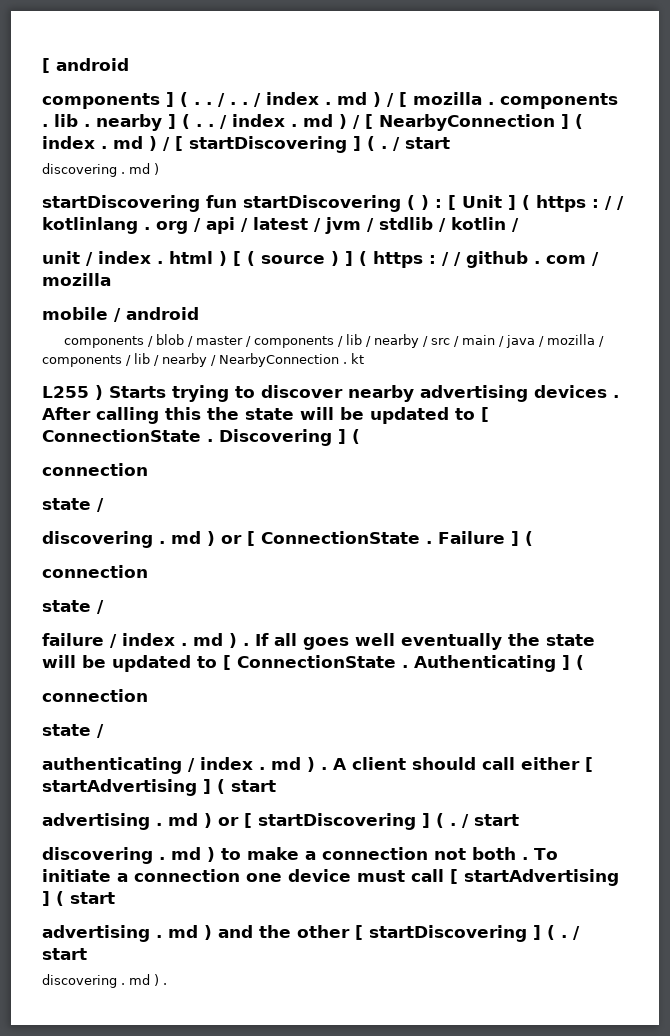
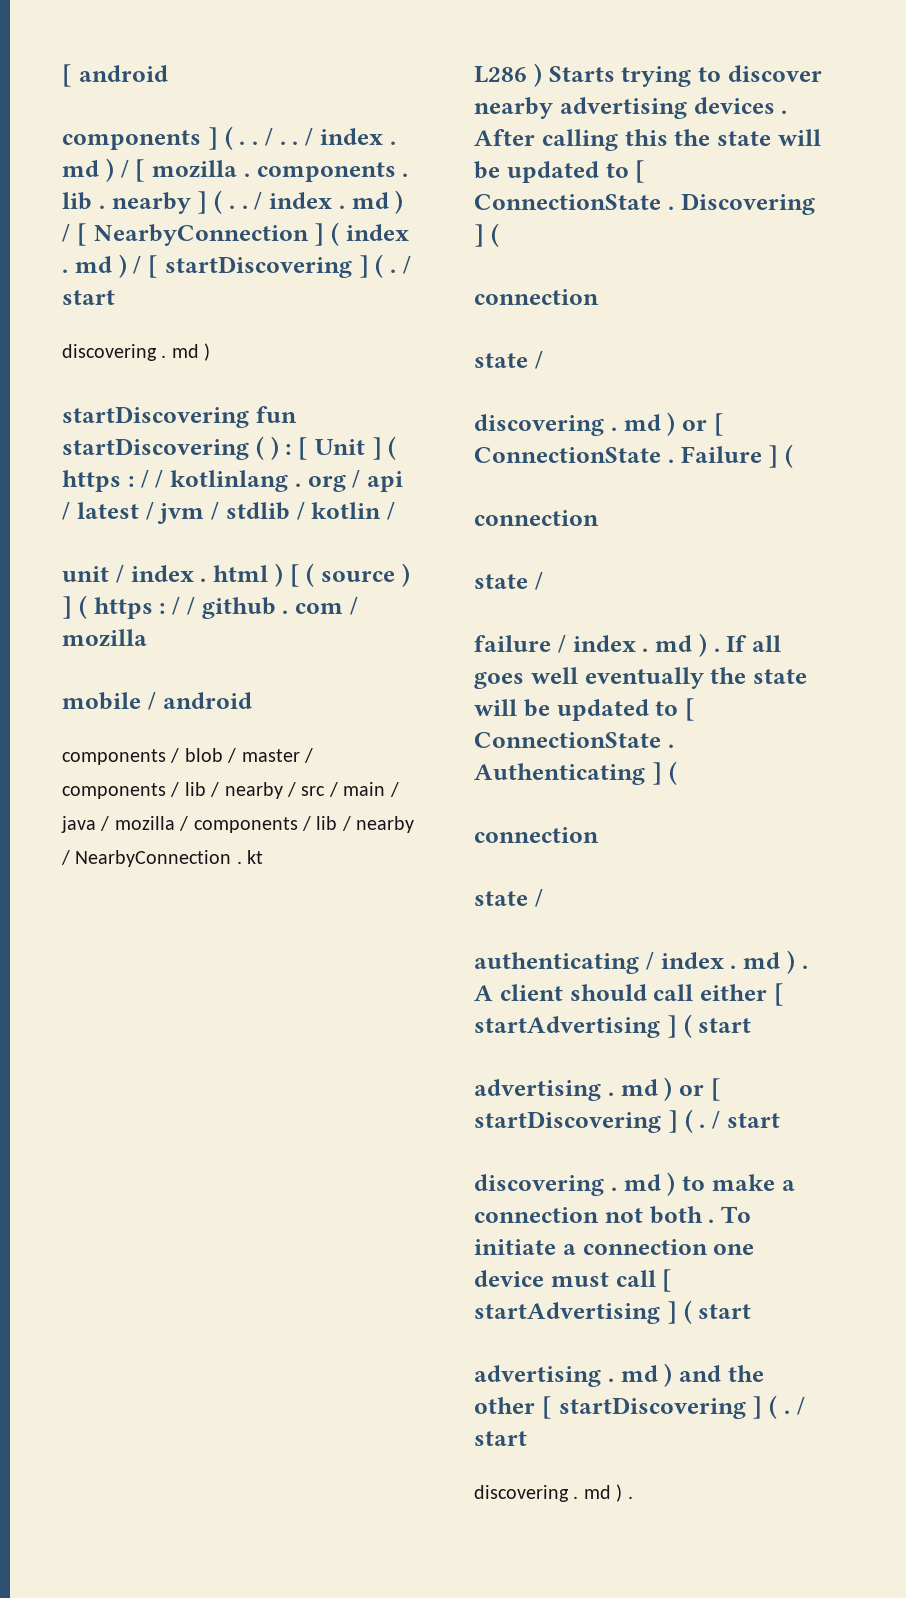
[42,386,89,398] L255 -> [474,66,527,83] L286

